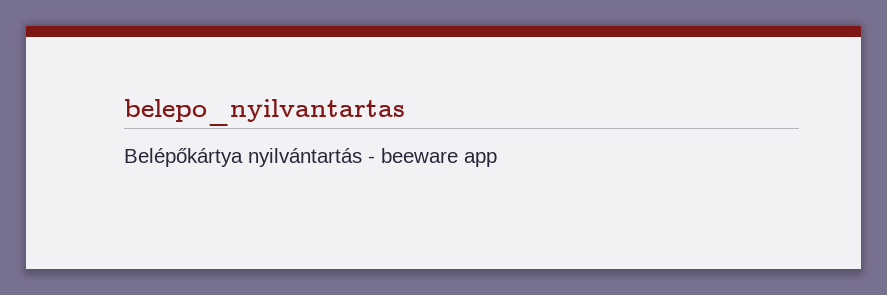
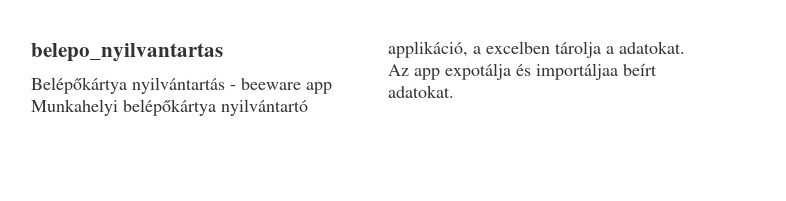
(497, 159) none -> [31,99,308,116] [388,41,685,58] [388,63,657,80] [388,85,454,98] Munkahelyi belépőkártya nyilvántartó applikáció, a excelben tárolja a adatokat. Az app expotálja és importáljaa beírt adatokat.

